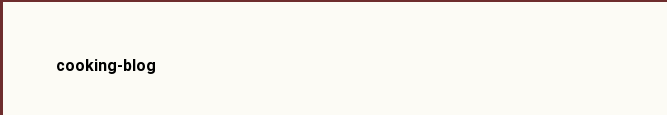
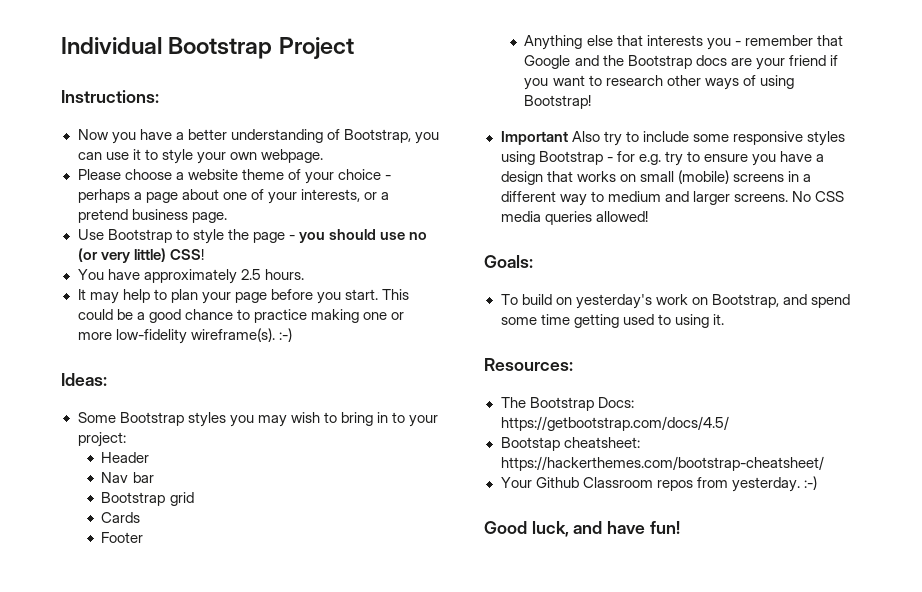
[56,59,156,74] cooking-blog -> [61,37,354,59] [61,90,159,103] [77,129,439,144] [77,149,323,164] [77,169,391,184] [77,189,389,204] [77,209,227,223] [77,229,428,244] [77,248,204,263] [77,269,304,284] [77,289,410,304] [77,309,404,323] [77,328,292,344] [61,373,107,386] [77,412,439,427] [77,432,126,447] [101,452,150,463] [101,472,154,483] [101,492,194,506] [101,512,141,523] [101,532,144,543] [524,35,843,50] [524,55,838,70] [524,75,794,90] [524,95,592,109] [500,131,845,146] [500,151,824,166] [500,170,811,185] [500,191,844,206] [500,211,648,225] [484,255,533,268] [500,294,850,309] [500,314,724,328] [484,358,573,371] [500,397,634,411] [500,416,729,431] [500,437,640,451] [500,456,824,471] [500,476,817,492] [484,521,680,537] Individual Bootstrap Project // Instructions: // Now you have a better understanding of Bootstrap, you can use it to style your own webpage. // Please choose a website theme of your choice - perhaps a page about one of your interests, or a pretend business page. // Use Bootstrap to style the page - you should use no (or very little) CSS! // You have approximately 2.5 hours. // It may help to plan your page before you start. This could be a good chance to practice making one or more low-fidelity wireframe(s). :-) // Ideas: // Some Bootstrap styles you may wish to bring in to your project: // Header // Nav bar // Bootstrap grid // Cards // Footer // Anything else that interests you - remember that Google and the Bootstrap docs are your friend if you want to research other ways of using Bootstrap! // Important Also try to include some responsive styles using Bootstrap - for e.g. try to ensure you have a design that works on small (mobile) screens in a different way to medium and larger screens. No CSS media queries allowed! // Goals: // To build on yesterday's work on Bootstrap, and spend some time getting used to using it. // Resources: // The Bootstrap Docs: https://getbootstrap.com/docs/4.5/ // Bootstap cheatsheet: https://hackerthemes.com/bootstrap-cheatsheet/ // Your Github Classroom repos from yesterday. :-) // Good luck, and have fun!

